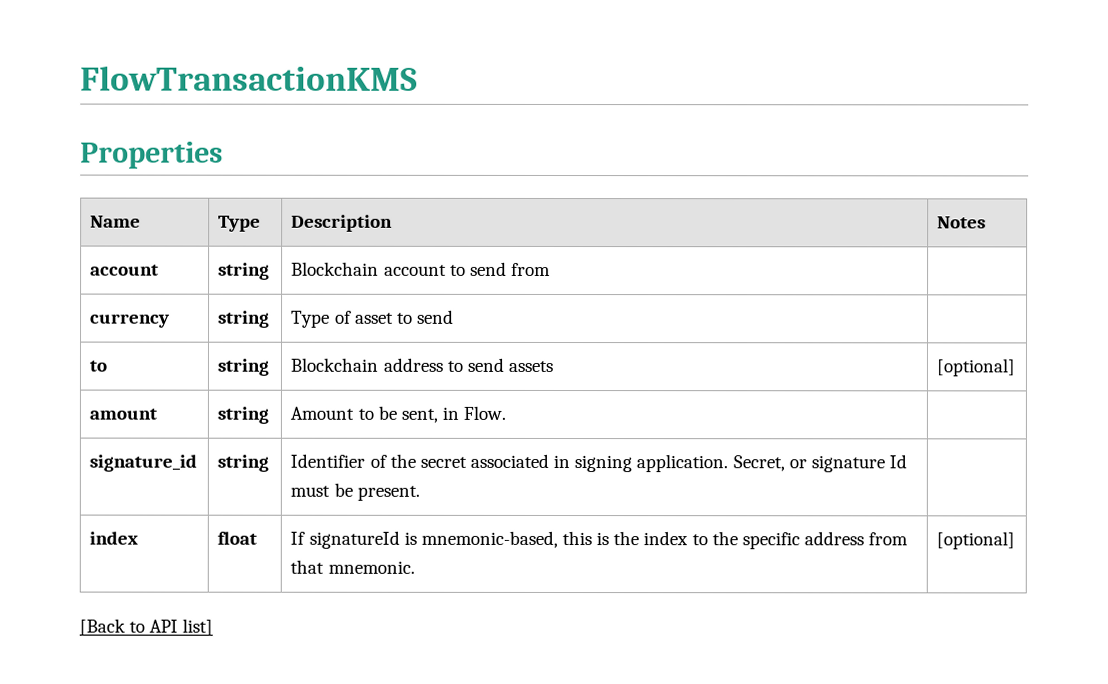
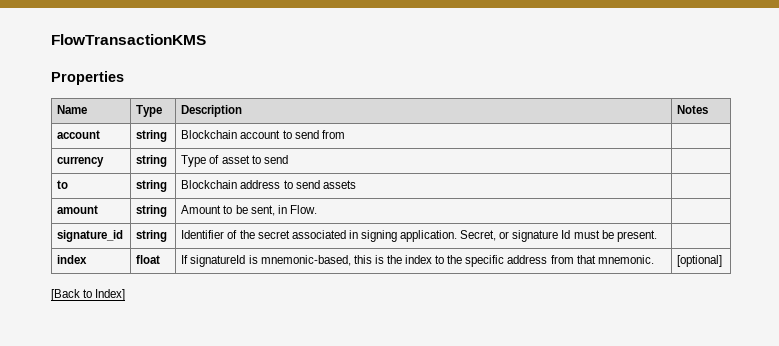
[936,358,1016,377] [optional] -> (356, 184) none
[149,618,214,636] API list] -> [95,289,126,301] Index]

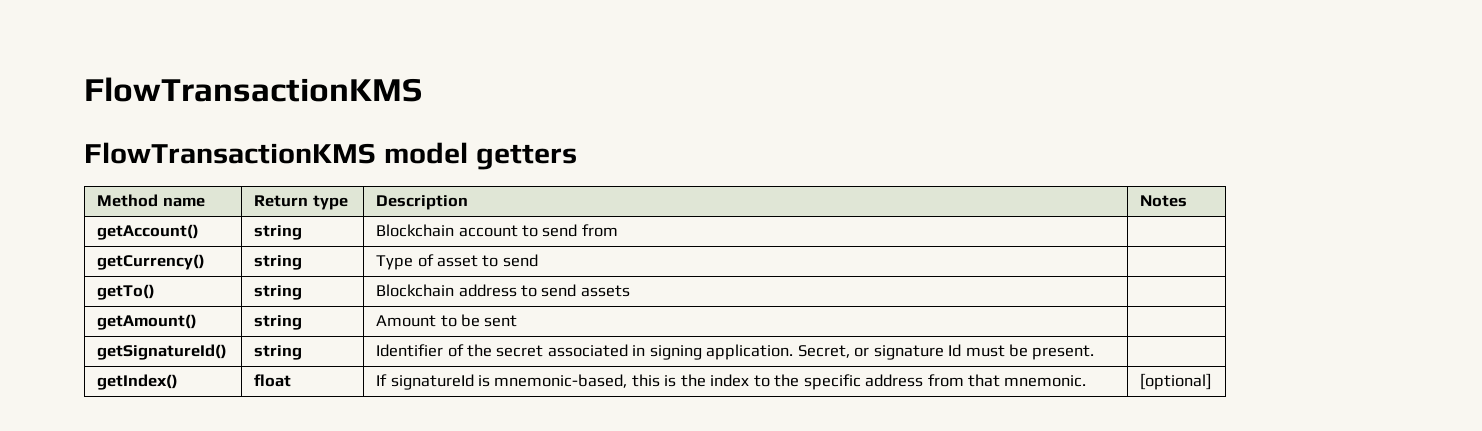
[51,71,124,85] [57,105,88,114] [136,105,163,117] Properties // Name | Type -> [84,142,577,170] [97,194,205,207] [254,195,348,210] FlowTransactionKMS model getters // Method name | Return type
[57,130,101,139] account -> [97,224,200,240] getAccount()
[57,156,105,167] currency -> [97,254,206,270] getCurrency()
[57,180,69,189] to -> [97,284,156,300] getTo()
[57,205,99,214] amount -> [97,314,198,330] getAmount()
[250,205,317,216] [57,230,124,242] sent, in Flow. | // signature_id -> [484,315,518,327] [97,344,228,360] sent | // getSignatureId()
[57,255,88,264] index -> [97,374,179,390] getIndex()
[51,289,126,301] // [Back to Index] -> (1212, 381) none

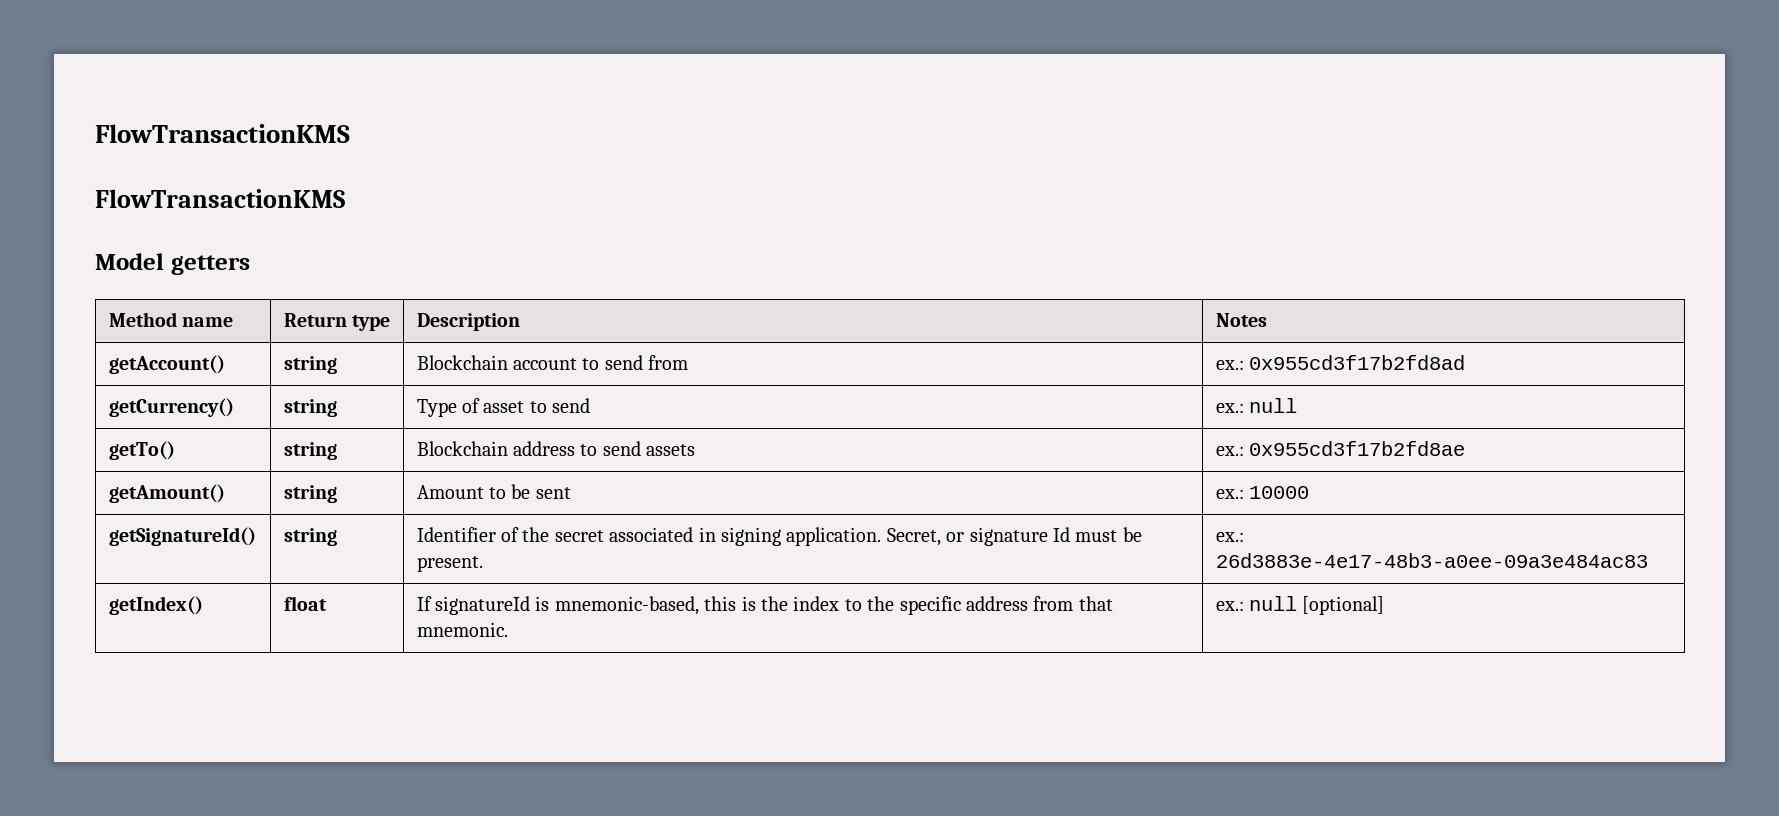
[383,142,468,164] model -> [95,253,164,270] // Model
(618, 230) none -> [1215,355,1466,370] ex.: 0x955cd3f17b2fd8ad
(538, 260) none -> [1215,398,1298,413] ex.: null
(630, 291) none -> [1215,441,1466,456] ex.: 0x955cd3f17b2fd8ae
(518, 321) none -> [1215,486,1310,499] ex.: 10000
(1095, 352) none -> [1215,532,1244,542] [1215,553,1648,568] ex.: 26d3883e-4e17-48b3-a0ee-09a3e484ac83
(1087, 381) none -> [1215,596,1298,611] ex.: null

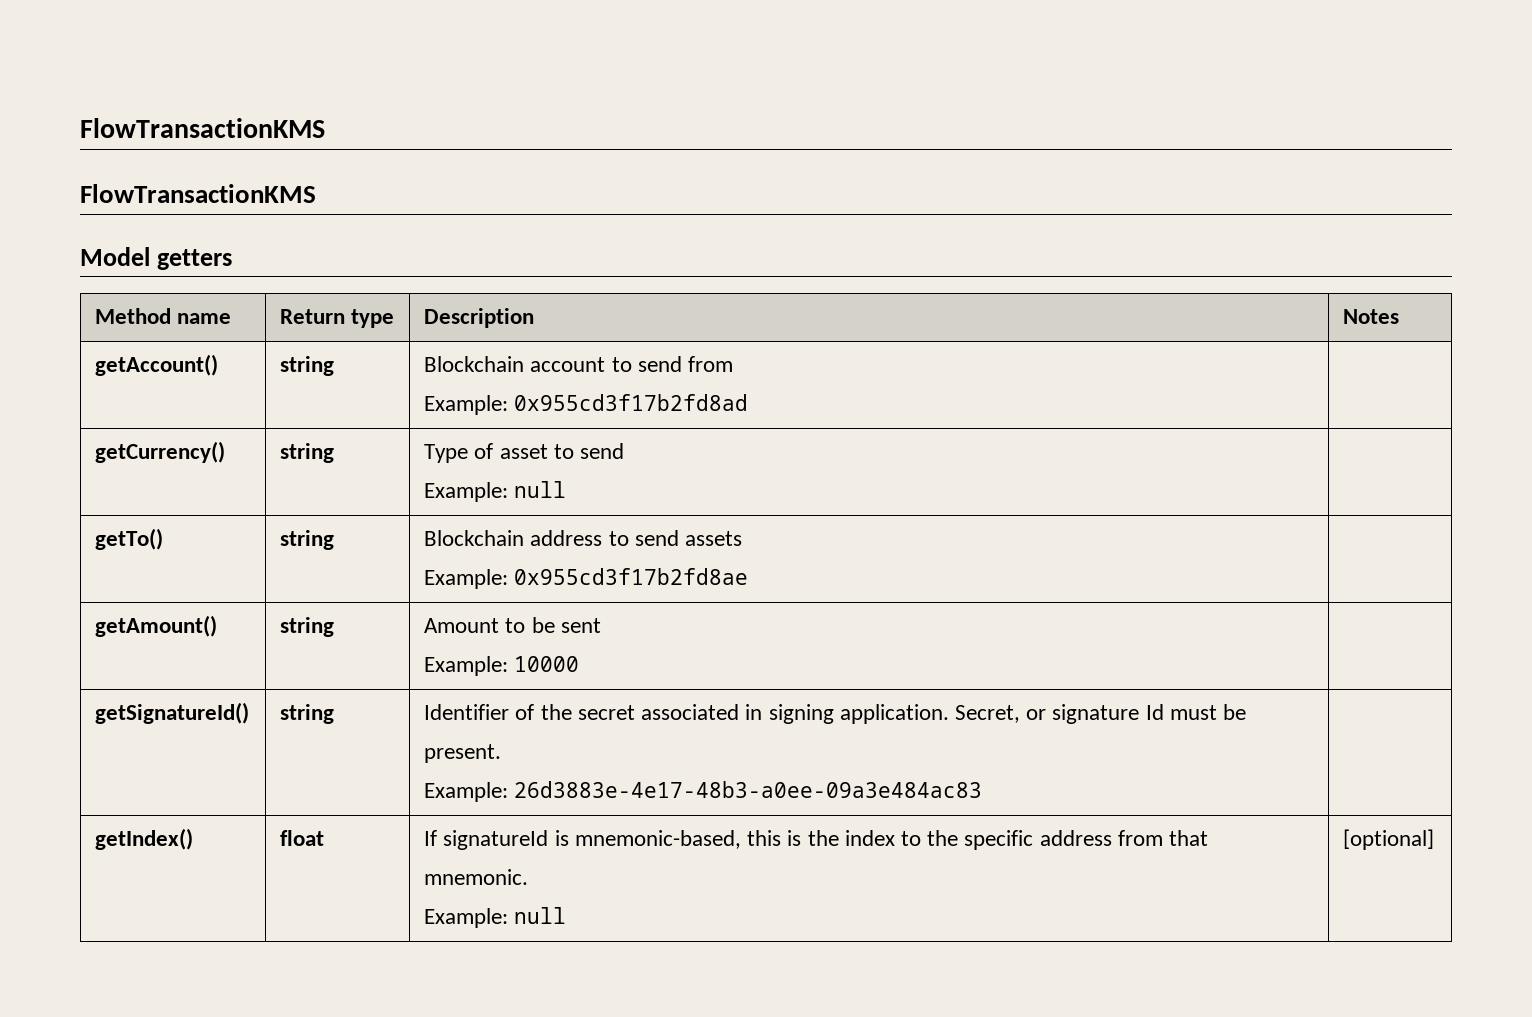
[1215,355,1466,370] | ex.: 0x955cd3f17b2fd8ad -> [424,394,749,415] // Example: 0x955cd3f17b2fd8ad |
[1215,398,1298,413] | ex.: null -> [424,481,567,502] // Example: null |
[1215,441,1466,456] | ex.: 0x955cd3f17b2fd8ae -> [424,568,749,589] // Example: 0x955cd3f17b2fd8ae |
[1215,486,1310,499] | ex.: 10000 -> [424,656,580,676] // Example: 10000 |
[1215,532,1244,542] [1215,553,1648,568] | ex.: 26d3883e-4e17-48b3-a0ee-09a3e484ac83 -> [424,781,983,802] // Example: 26d3883e-4e17-48b3-a0ee-09a3e484ac83 |
[1215,596,1298,611] | ex.: null -> [424,907,567,928] // Example: null |

